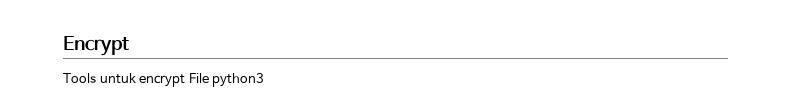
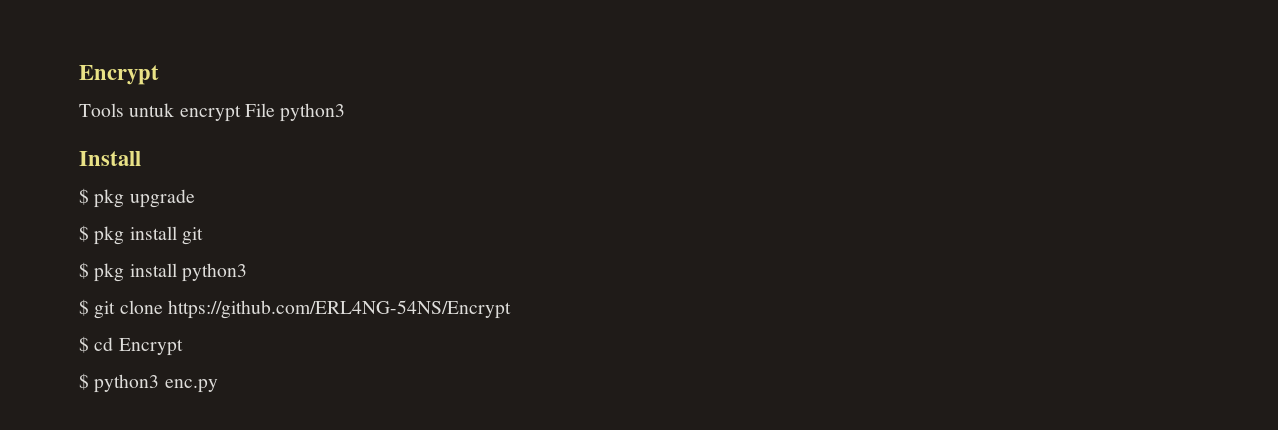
(265, 80) none -> [79,151,141,166] [79,188,195,208] [79,225,203,245] [79,262,247,282] [79,299,511,319] [79,336,183,356] [79,373,218,393] // Install // $ pkg upgrade // $ pkg install git // $ pkg install python3 // $ git clone https://github.com/ERL4NG-54NS/Encrypt // $ cd Encrypt // $ python3 enc.py

